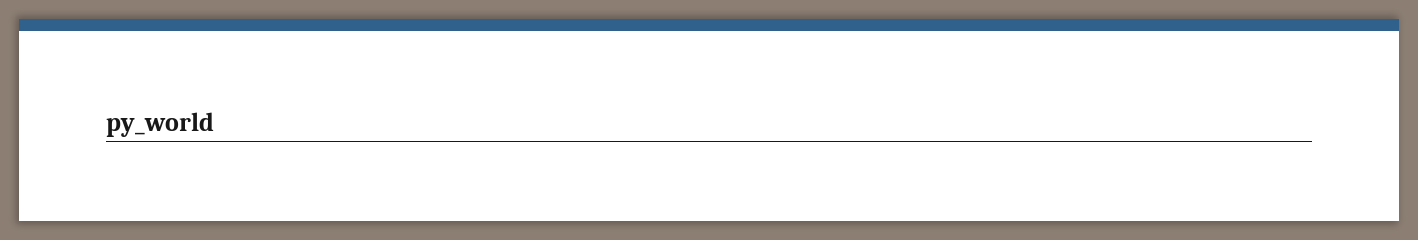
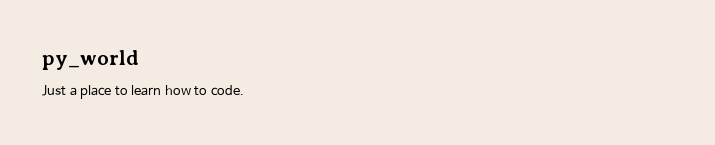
(214, 124) none -> [42,85,244,99] // Just a place to learn how to code.

